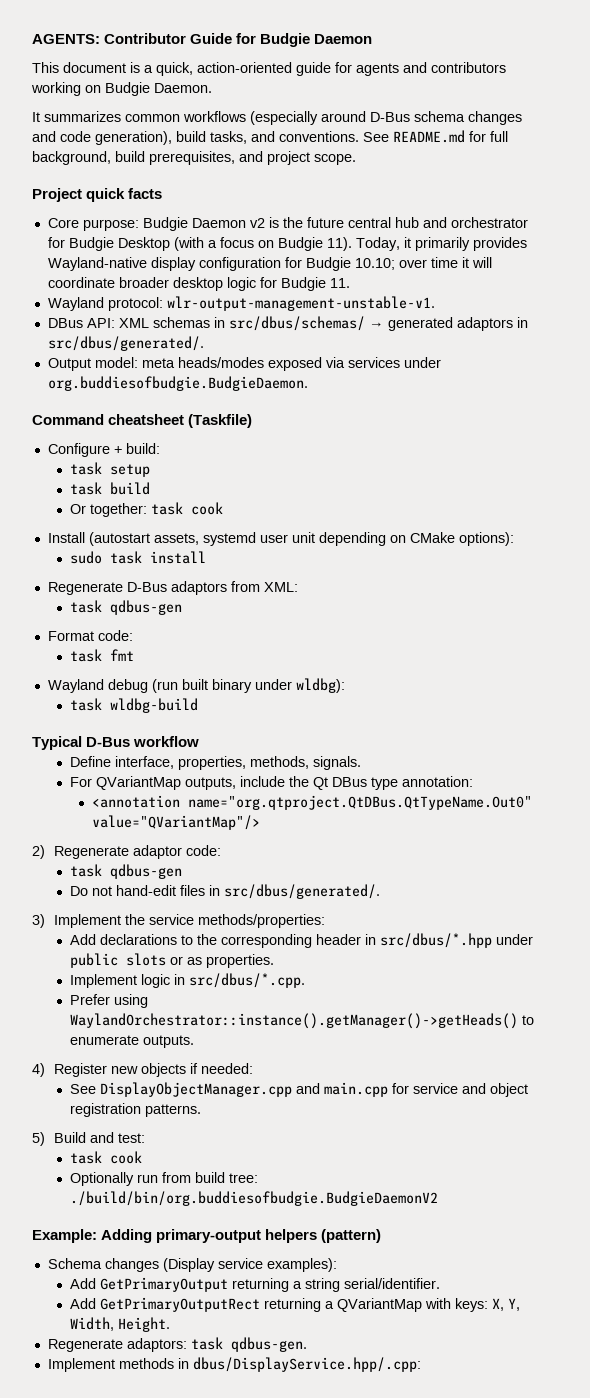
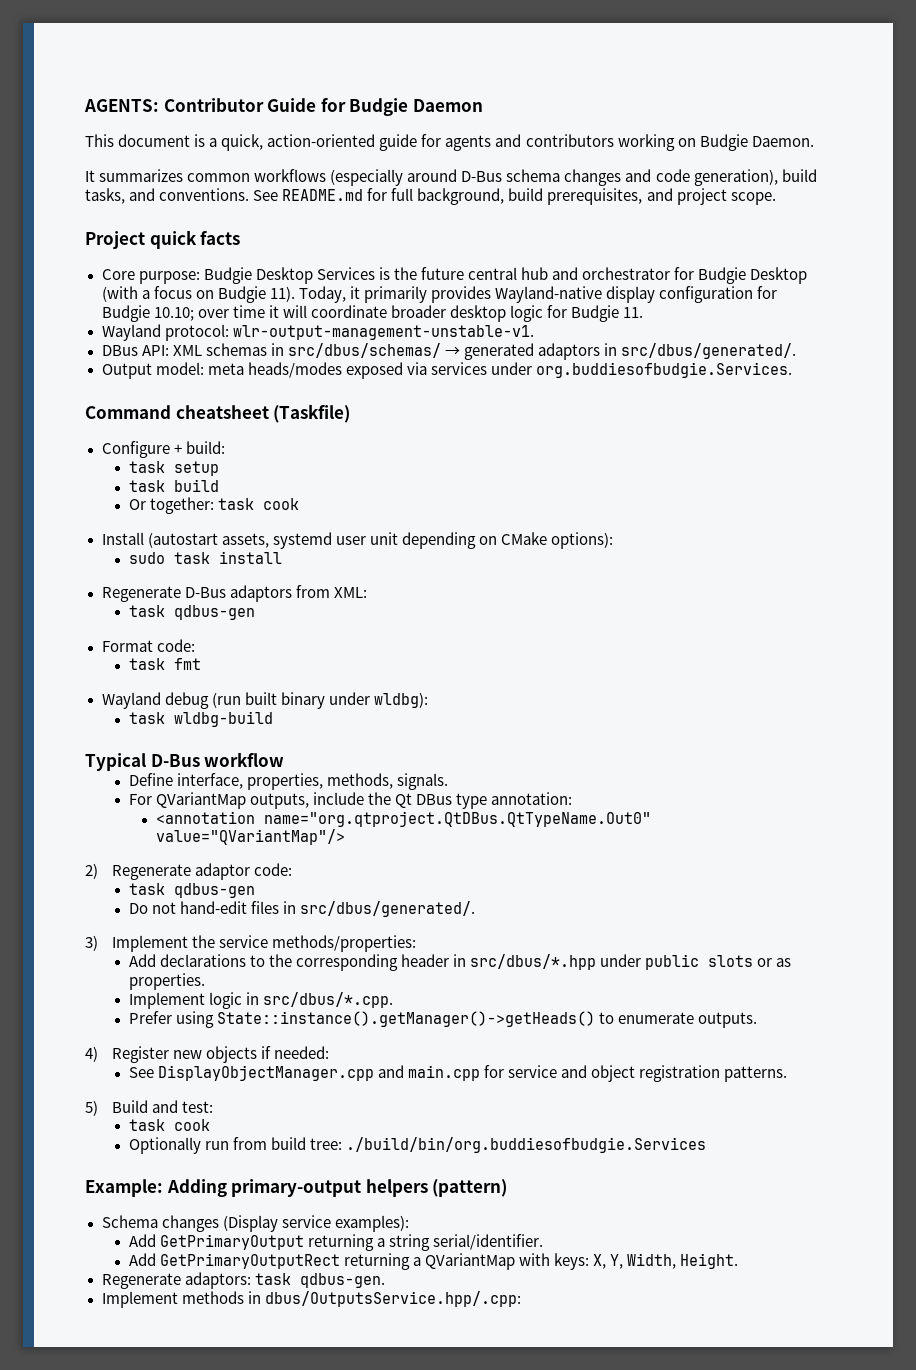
[191,218,265,228] Daemon v2 -> [255,267,375,284] Desktop Services
[47,376,308,391] org.buddiesofbudgie.BudgieDaemon. -> [535,362,792,378] org.buddiesofbudgie.Services.
[70,1013,519,1029] WaylandOrchestrator::instance().getManager()->getHeads() -> [216,1011,595,1027] State::instance().getManager()->getHeads()
[70,1191,439,1206] ./build/bin/org.buddiesofbudgie.BudgieDaemonV2 -> [345,1137,706,1153] ./build/bin/org.buddiesofbudgie.Services
[192,1357,421,1372] dbus/DisplayService.hpp/.cpp: -> [264,1291,521,1307] dbus/OutputsService.hpp/.cpp:

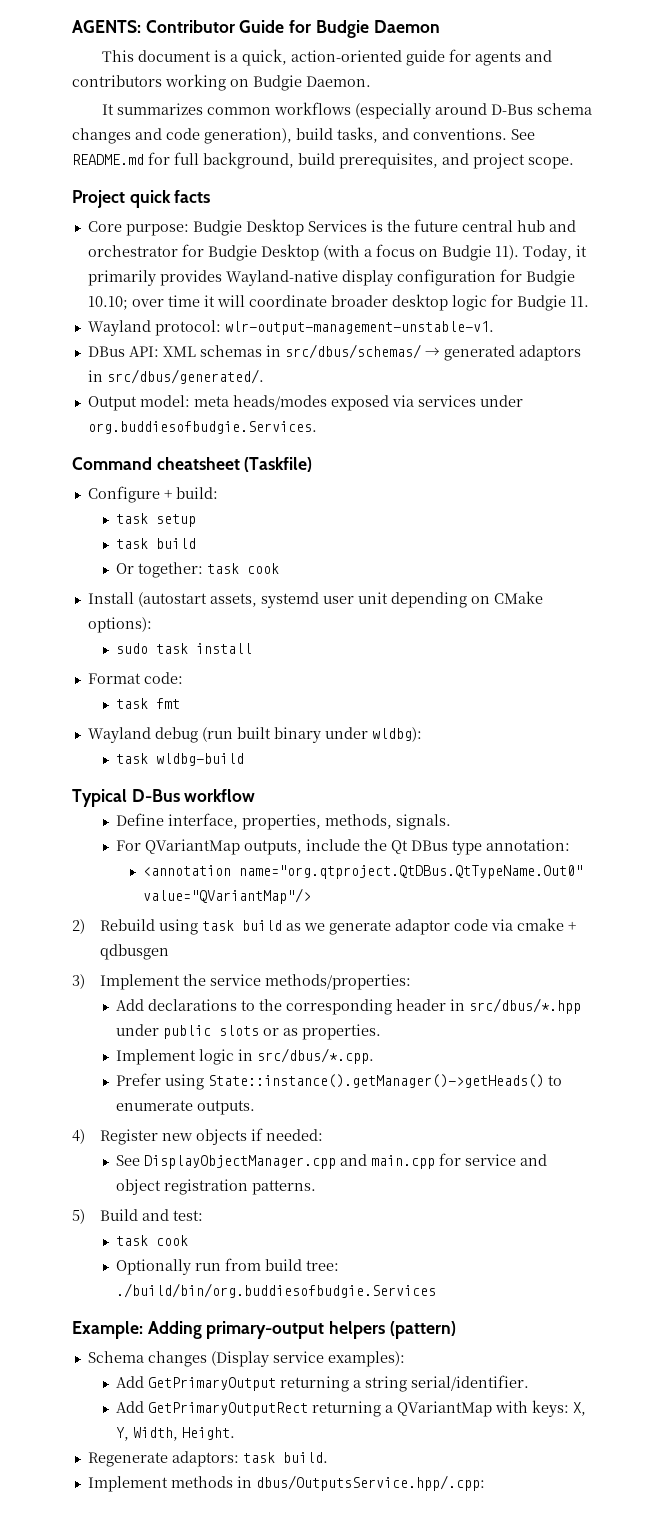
[101,585,367,602] [128,605,255,620] // Regenerate D-Bus adaptors from XML: // task qdbus-gen -> (252, 648) none
[112,863,293,880] [128,883,255,898] [128,901,475,917] Regenerate adaptor code: // task qdbus-gen // Do not hand-edit files in src/dbus/generated/. -> [99,918,576,935] [99,944,169,960] Rebuild using task build as we generate adaptor code via cmake + qdbusgen
[299,1273,385,1288] qdbus-gen. -> [282,1452,328,1463] build.

